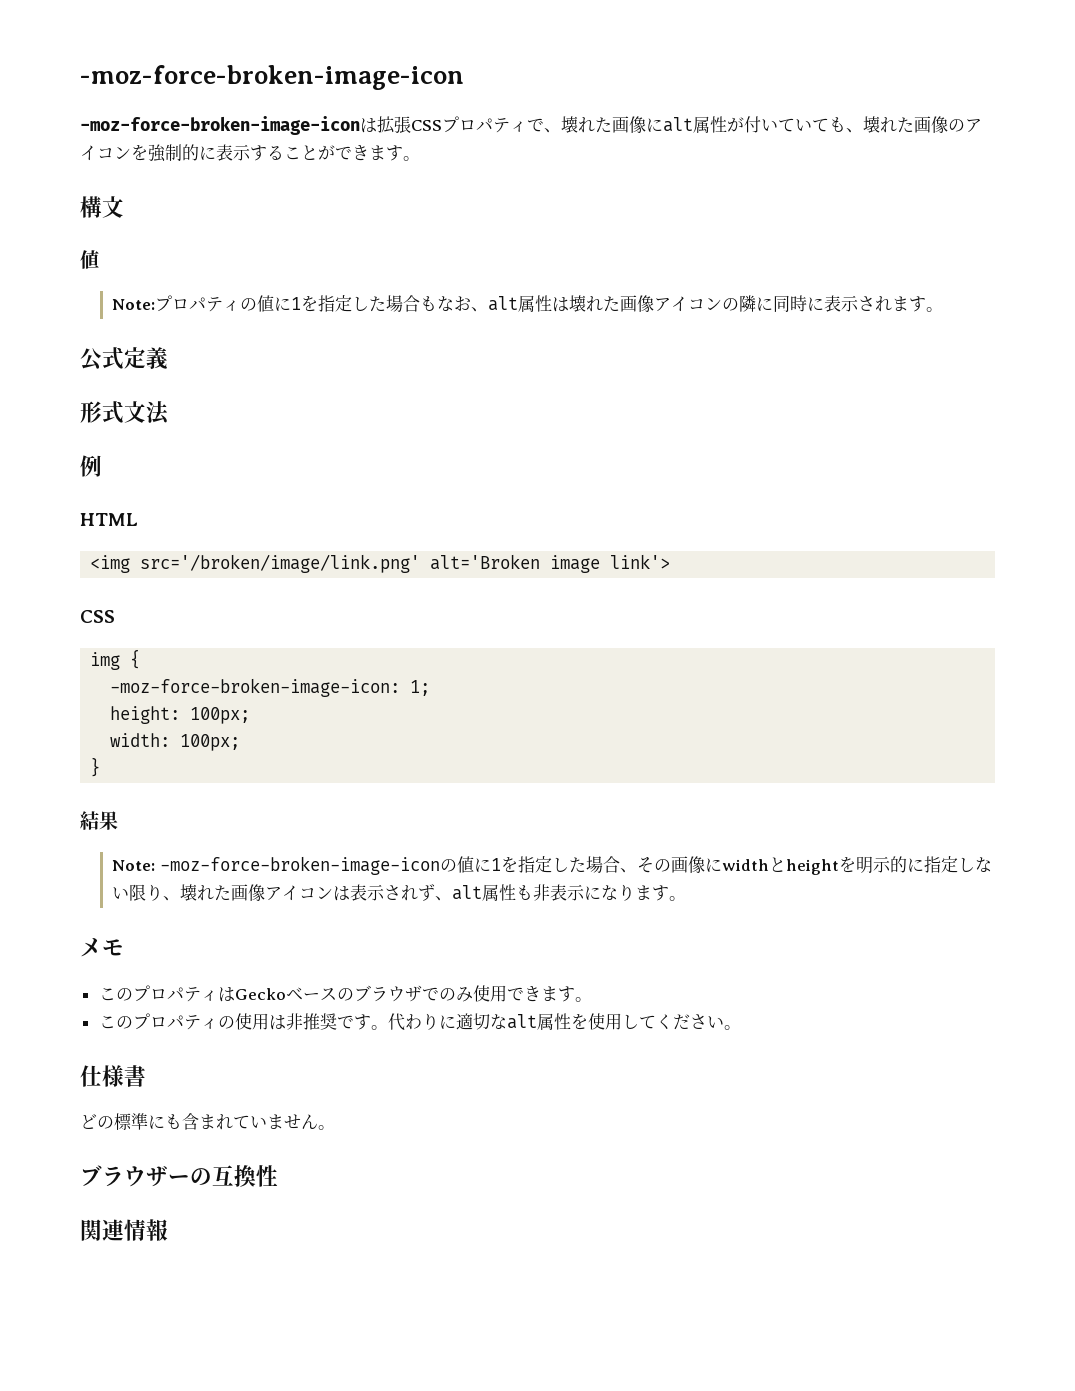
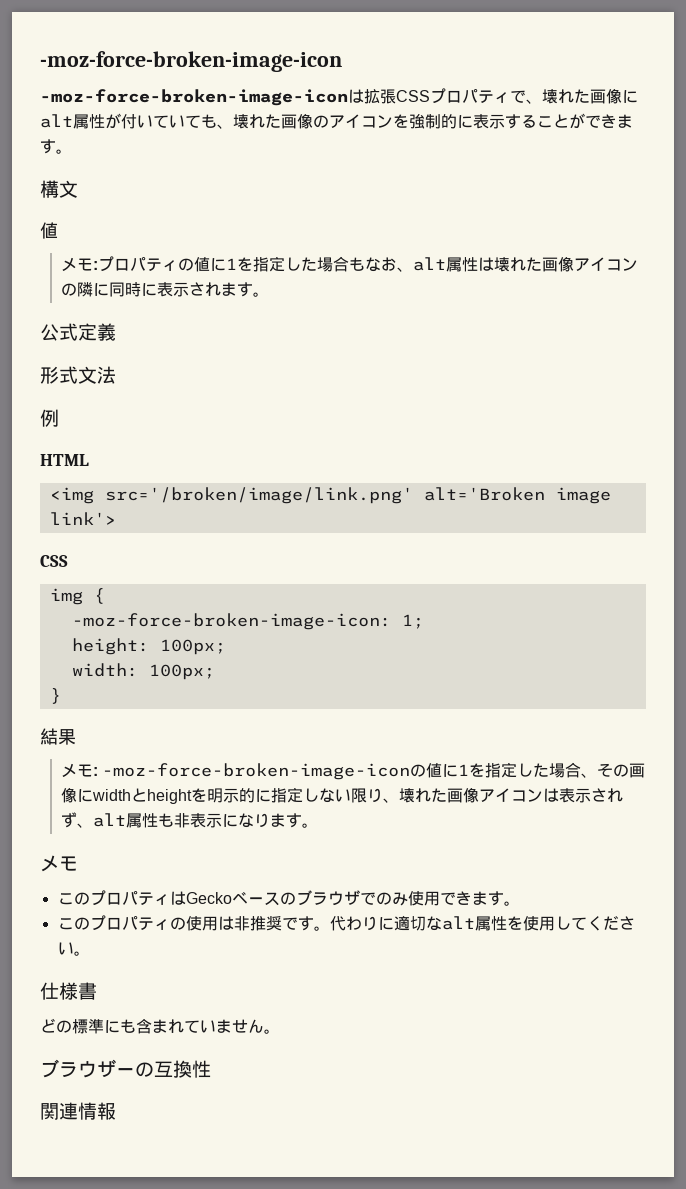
[112,299,156,310] Note: -> [60,257,98,272] メモ:
[112,860,156,871] Note: -> [60,763,98,778] メモ:

